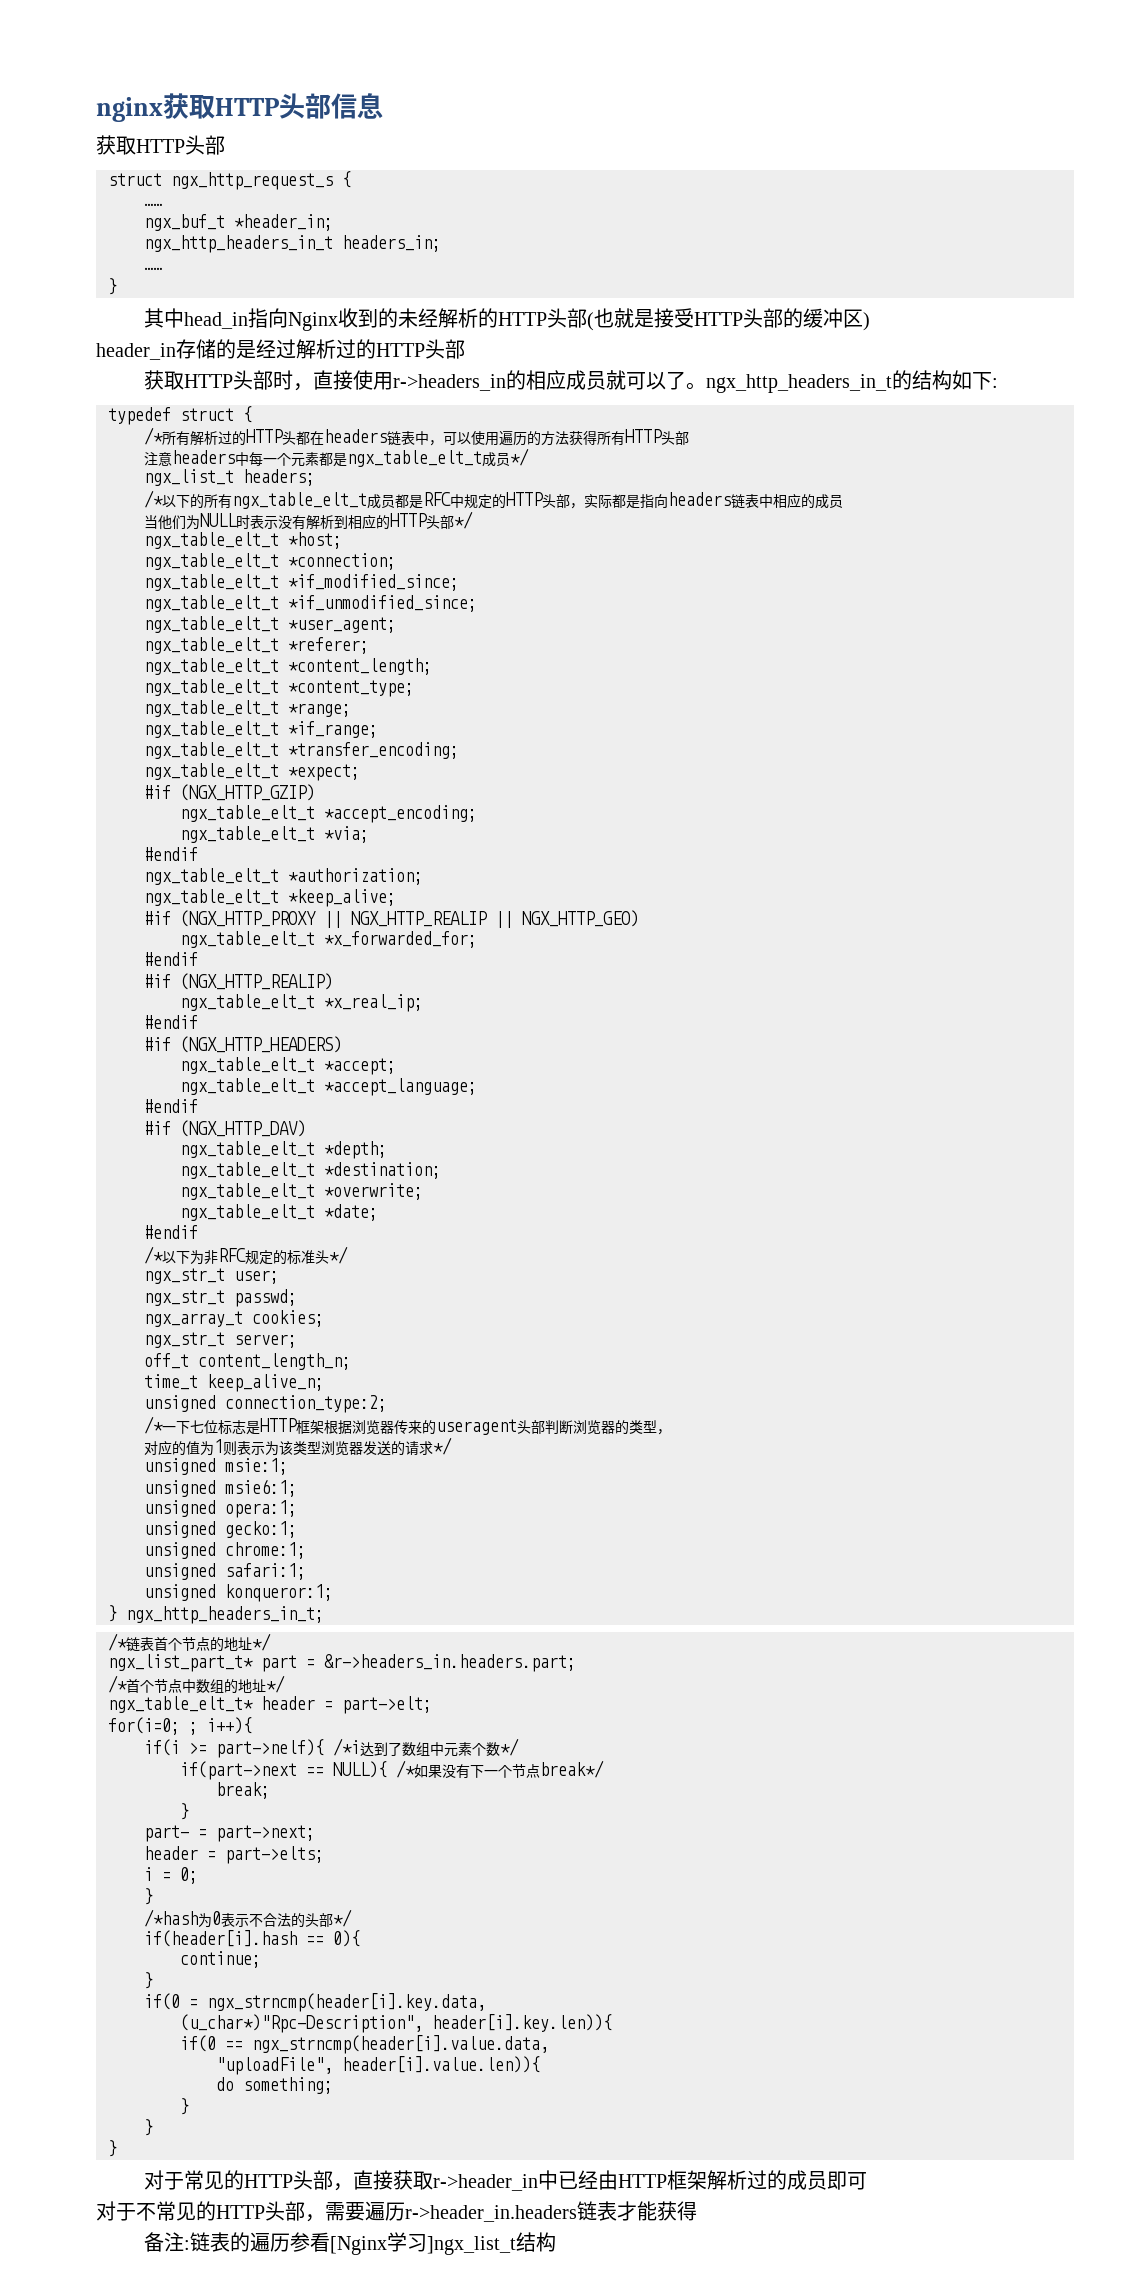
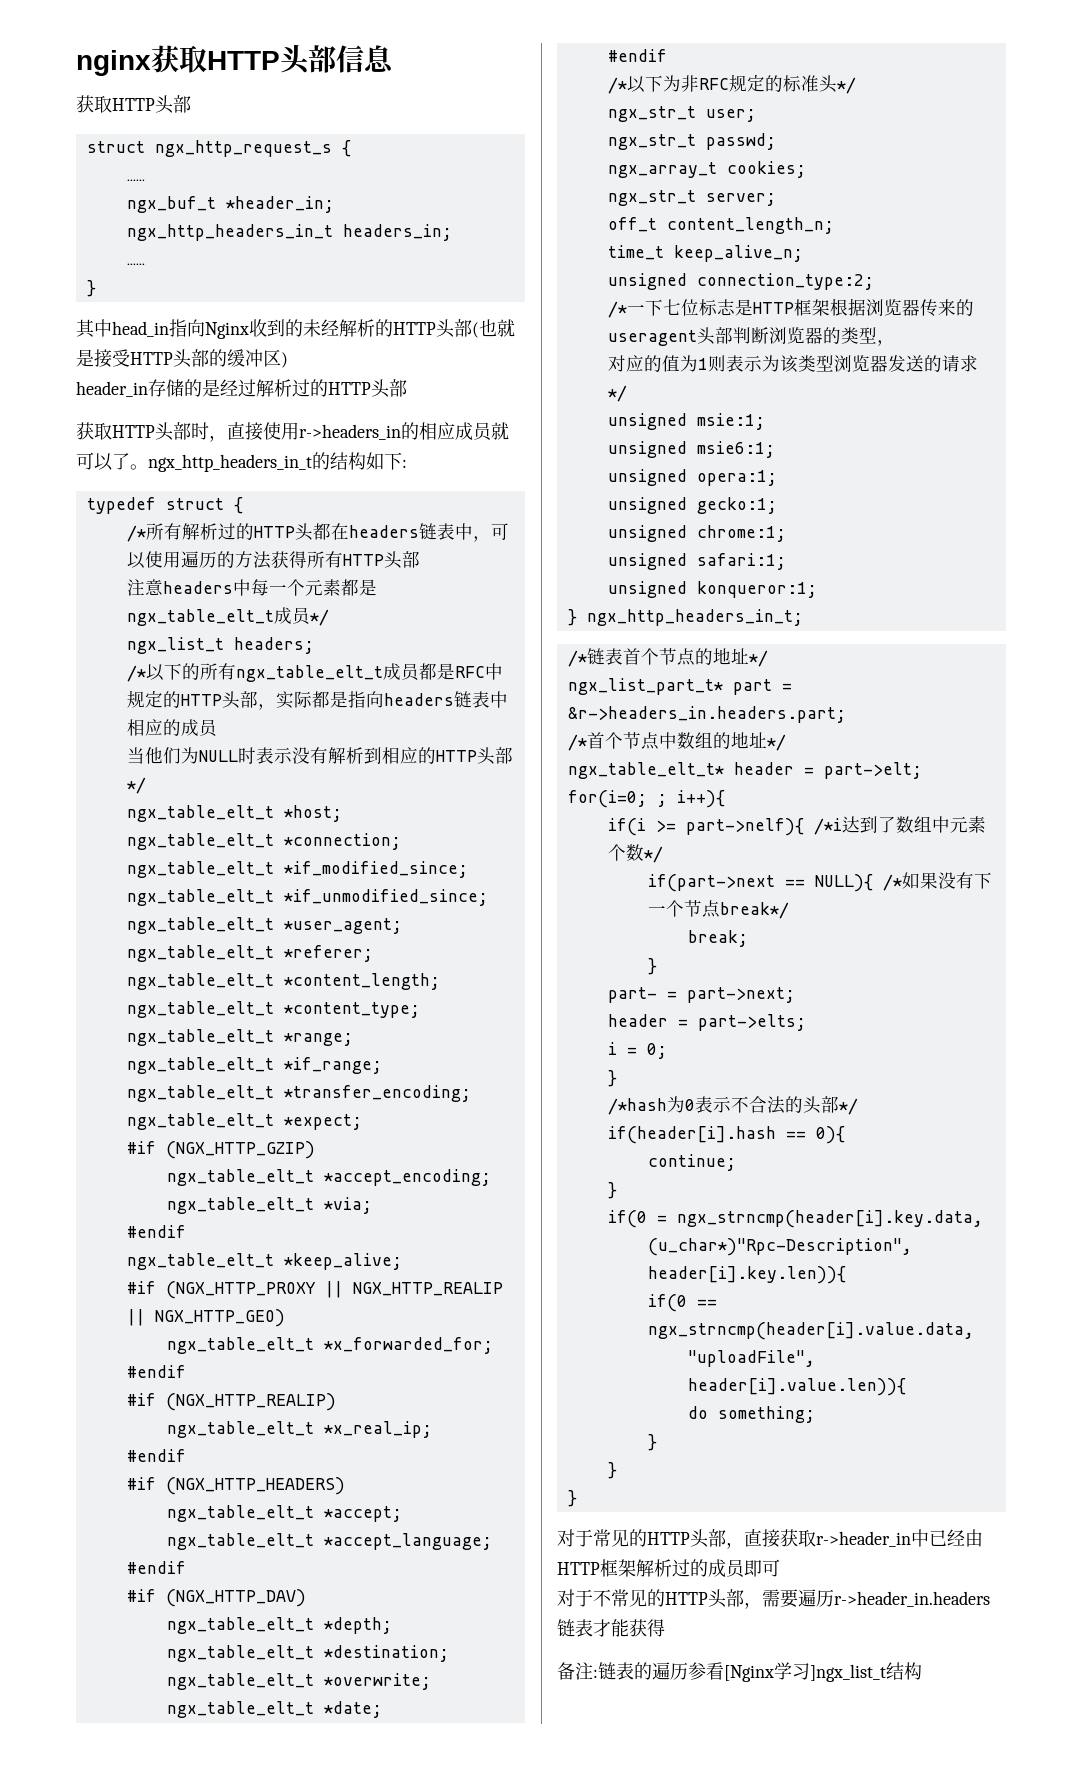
[144,868,423,885] // ngx_table_elt_t *authorization; -> (186, 1231) none

